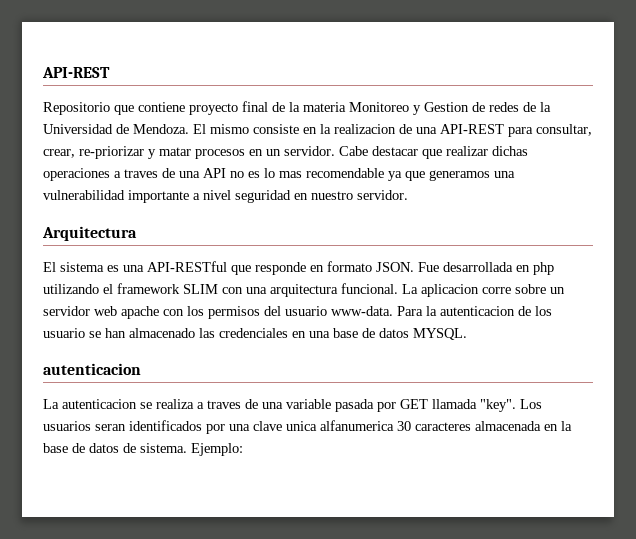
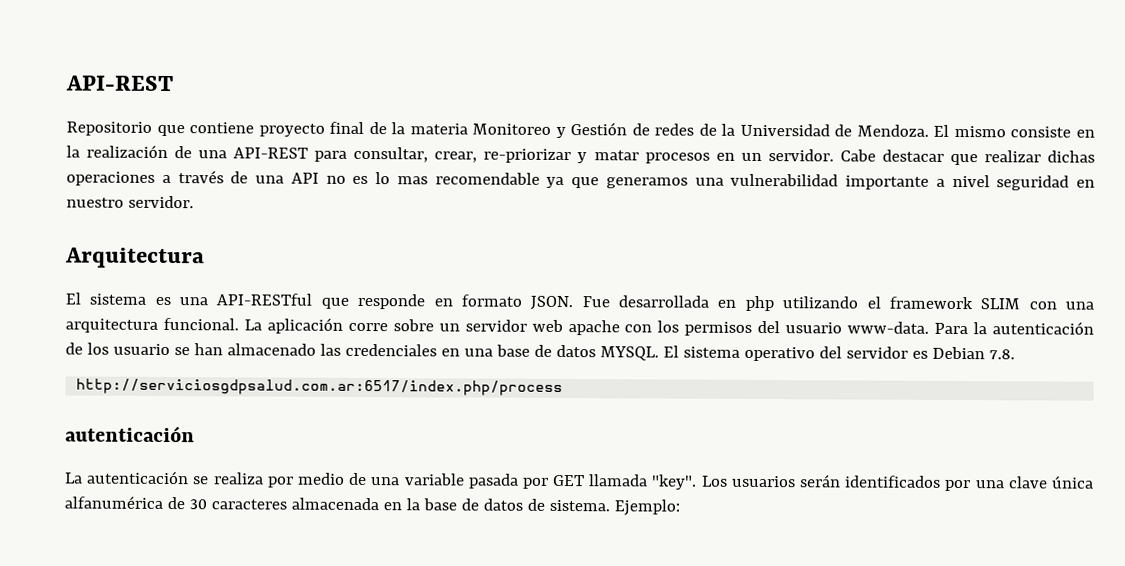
[424,102,469,112] Gestion -> [570,122,628,136] Gestión
[334,124,396,134] realizacion -> [86,144,169,159] realización
[124,169,158,178] traves -> [177,170,224,184] través
[421,284,479,297] aplicacion -> [266,317,343,334] aplicación
[440,306,515,316] autenticacion -> [992,321,1095,335] autenticación
[43,363,141,375] [43,399,137,409] // autenticacion // La autenticacion -> [662,345,1015,362] [76,378,564,397] [65,425,195,443] [64,470,190,485] El sistema operativo del servidor es Debian 7.8. // http://serviciosgdpsalud.com.ar:6517/index.php/process // autenticación // La autenticación
[197,400,241,409] a traves -> [266,472,345,488] por medio
[95,424,126,431] seran -> [799,474,842,488] serán
[286,420,394,431] unica alfanumerica -> [1050,475,1094,489] [64,495,185,510] única alfanumérica de

